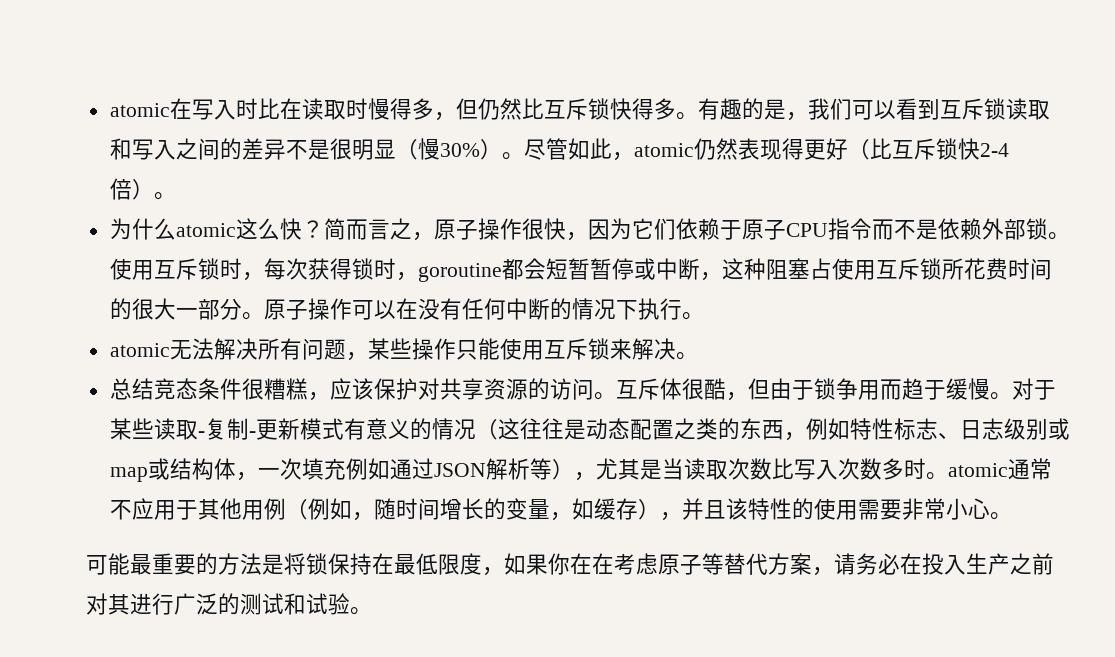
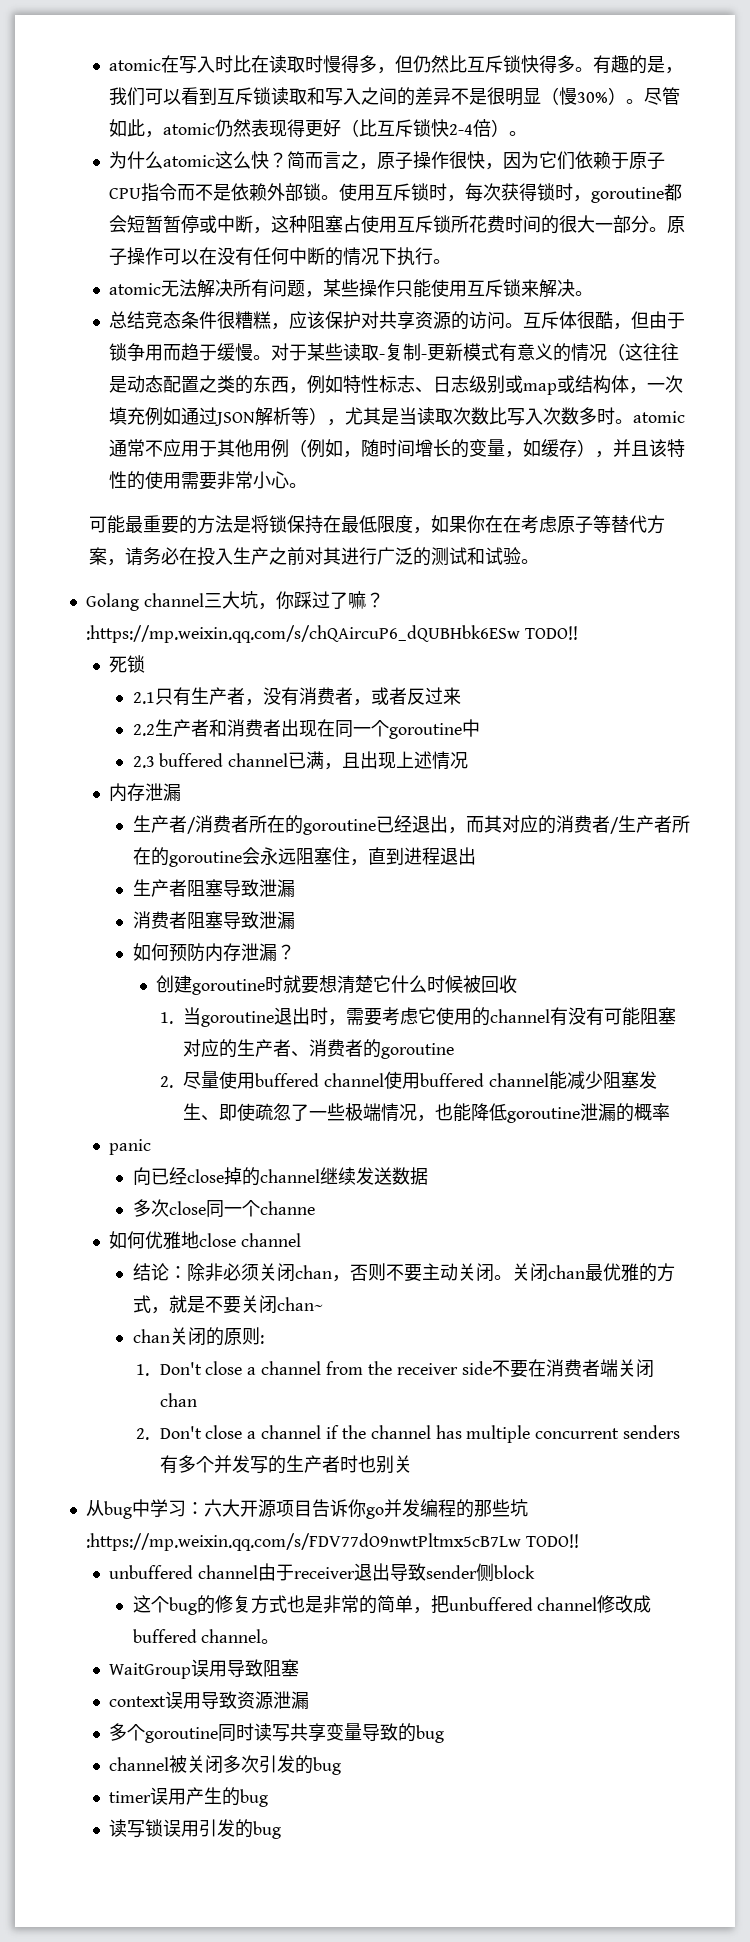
(373, 611) none -> [85,591,384,611] [85,625,578,643] [109,655,146,673] [132,687,461,706] [132,719,480,739] [132,751,469,770] [109,783,182,802] [132,815,690,835] [132,847,476,867] [132,879,295,897] [132,911,295,929] [132,943,295,962] [156,975,518,995] [159,1007,677,1027] [183,1039,455,1059] [159,1071,657,1090] [183,1103,671,1123] [109,1139,152,1155] [132,1167,428,1186] [132,1199,315,1218] [109,1231,302,1249] [132,1263,675,1282] [132,1295,323,1314] [132,1327,264,1346] [136,1359,654,1378] [159,1393,197,1407] [136,1425,681,1443] [159,1455,412,1474] [85,1499,528,1519] [85,1533,579,1551] [109,1563,536,1582] [132,1595,652,1615] [132,1629,280,1644] [109,1659,300,1679] [109,1691,310,1710] [109,1723,445,1743] [109,1755,342,1775] [109,1787,269,1807] [109,1819,282,1839] // Golang channel三大坑，你踩过了嘛？:https://mp.weixin.qq.com/s/chQAircuP6_dQUBHbk6ESw TODO!! // 死锁 // 2.1只有生产者，没有消费者，或者反过来 // 2.2生产者和消费者出现在同一个goroutine中 // 2.3 buffered channel已满，且出现上述情况 // 内存泄漏 // 生产者/消费者所在的goroutine已经退出，而其对应的消费者/生产者所在的goroutine会永远阻塞住，直到进程退出 // 生产者阻塞导致泄漏 // 消费者阻塞导致泄漏 // 如何预防内存泄漏？ // 创建goroutine时就要想清楚它什么时候被回收 // 1.当goroutine退出时，需要考虑它使用的channel有没有可能阻塞对应的生产者、消费者的goroutine // 2.尽量使用buffered channel使用buffered channel能减少阻塞发生、即使疏忽了一些极端情况，也能降低goroutine泄漏的概率 // panic // 向已经close掉的channel继续发送数据 // 多次close同一个channe // 如何优雅地close channel // 结论：除非必须关闭chan，否则不要主动关闭。关闭chan最优雅的方式，就是不要关闭chan~ // chan关闭的原则: // 1. Don't close a channel from the receiver side不要在消费者端关闭chan // 2. Don't close a channel if the channel has multiple concurrent senders有多个并发写的生产者时也别关 // 从bug中学习：六大开源项目告诉你go并发编程的那些坑:https://mp.weixin.qq.com/s/FDV77dO9nwtPltmx5cB7Lw TODO!! // unbuffered channel由于receiver退出导致sender侧block // 这个bug的修复方式也是非常的简单，把unbuffered channel修改成buffered channel。 // WaitGroup误用导致阻塞 // context误用导致资源泄漏 // 多个goroutine同时读写共享变量导致的bug // channel被关闭多次引发的bug // timer误用产生的bug // 读写锁误用引发的bug

